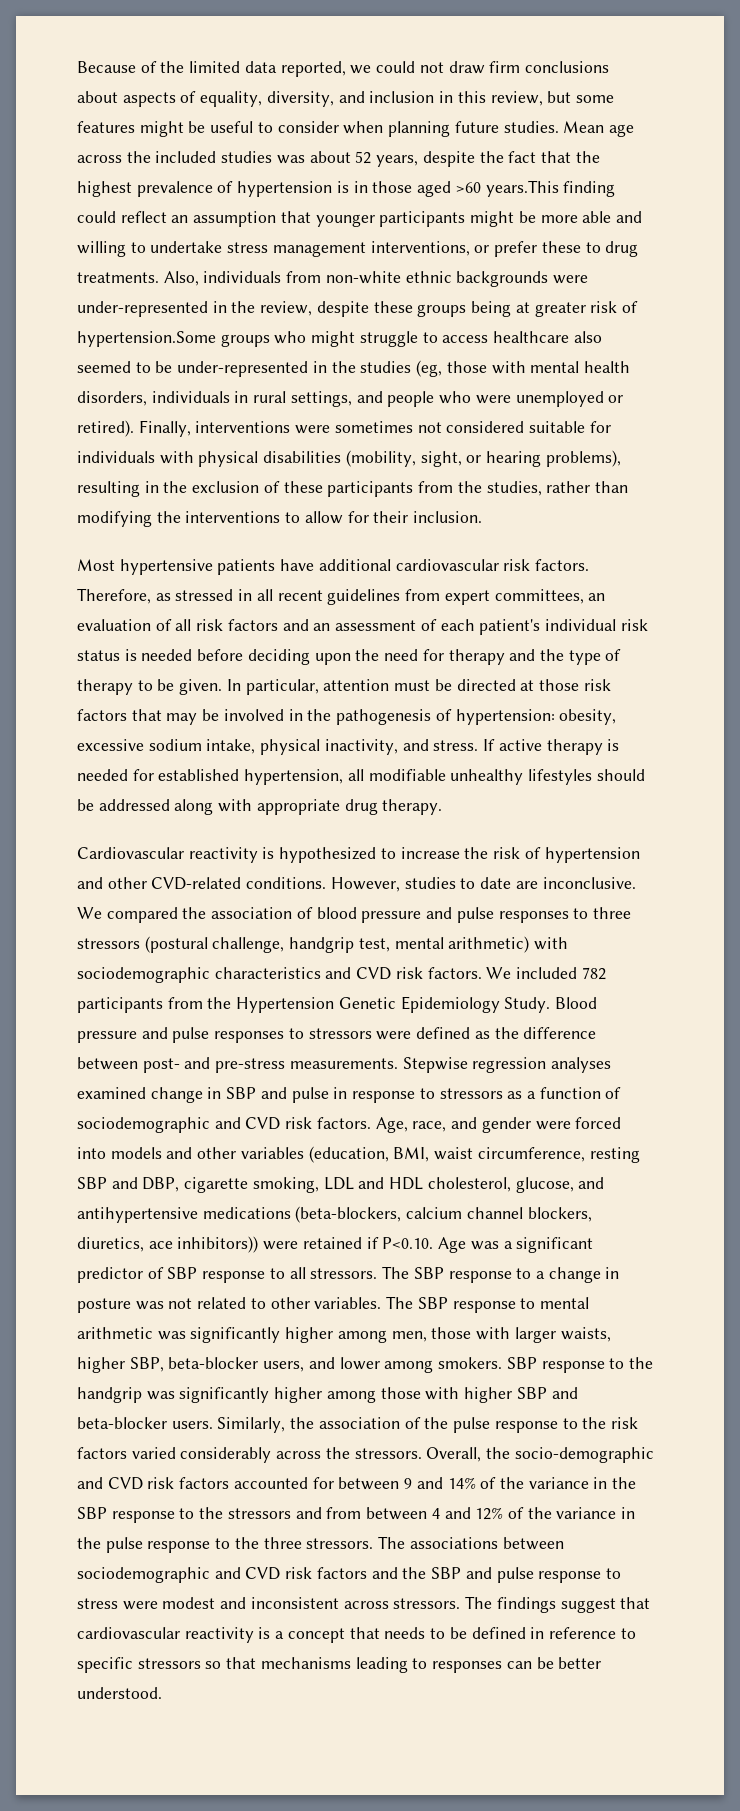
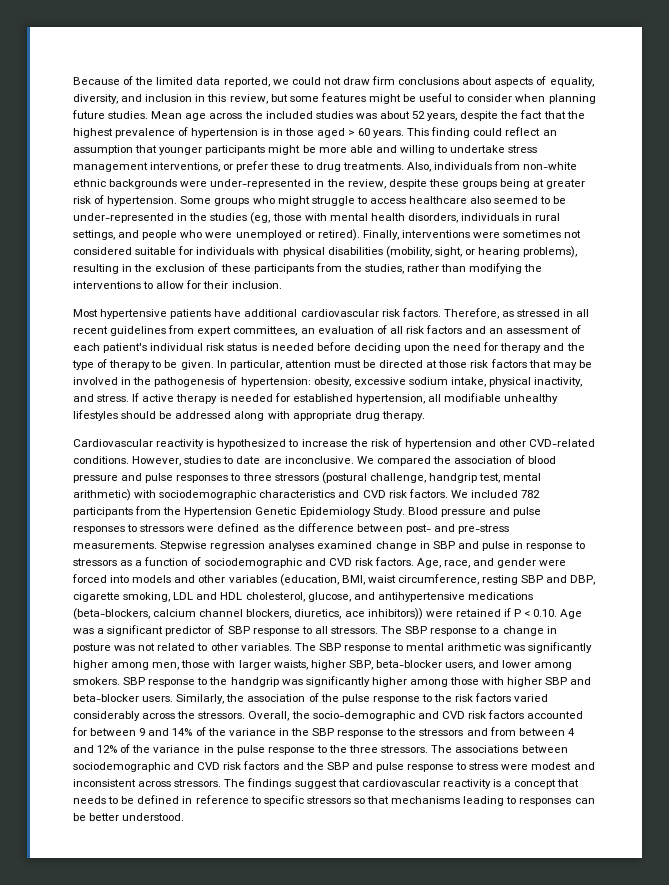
[455,180,559,197] >60 years.This -> [347,128,430,138] > 60 years. This
[77,331,216,347] hypertension.Some -> [107,196,212,206] hypertension. Some
[382,1237,434,1249] P<0.10. -> [514,609,558,617] P < 0.10.

